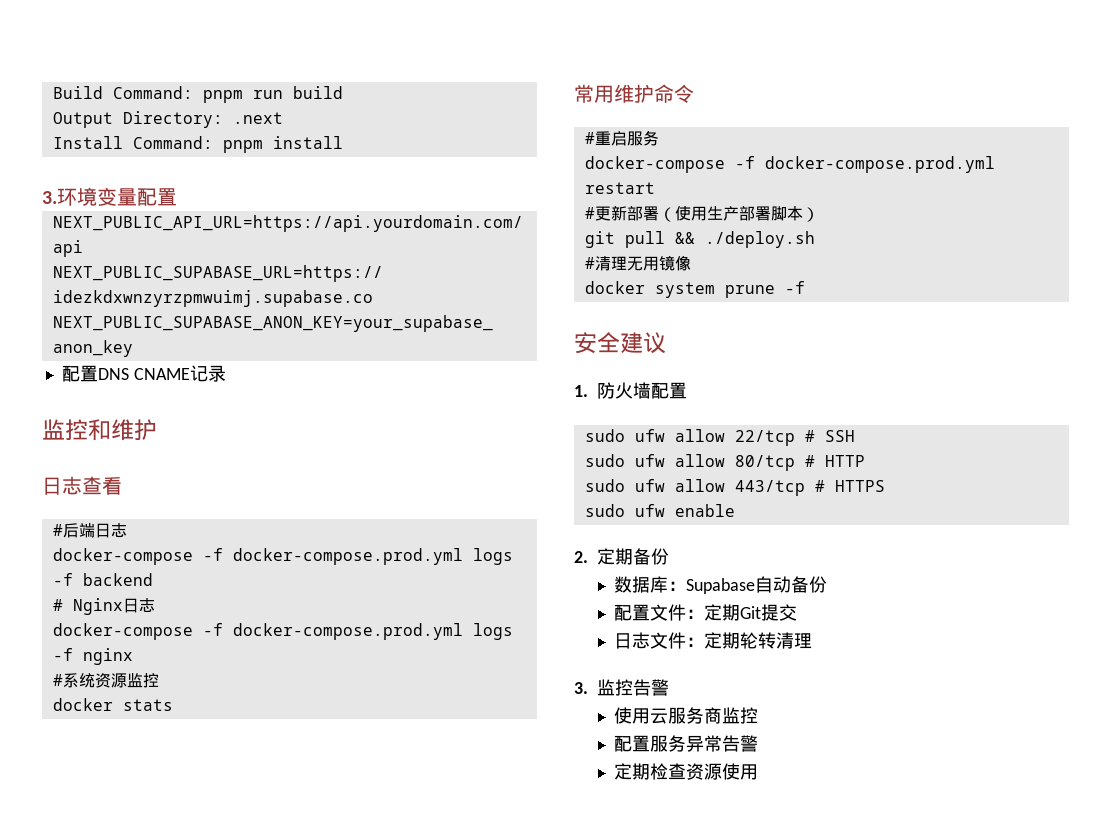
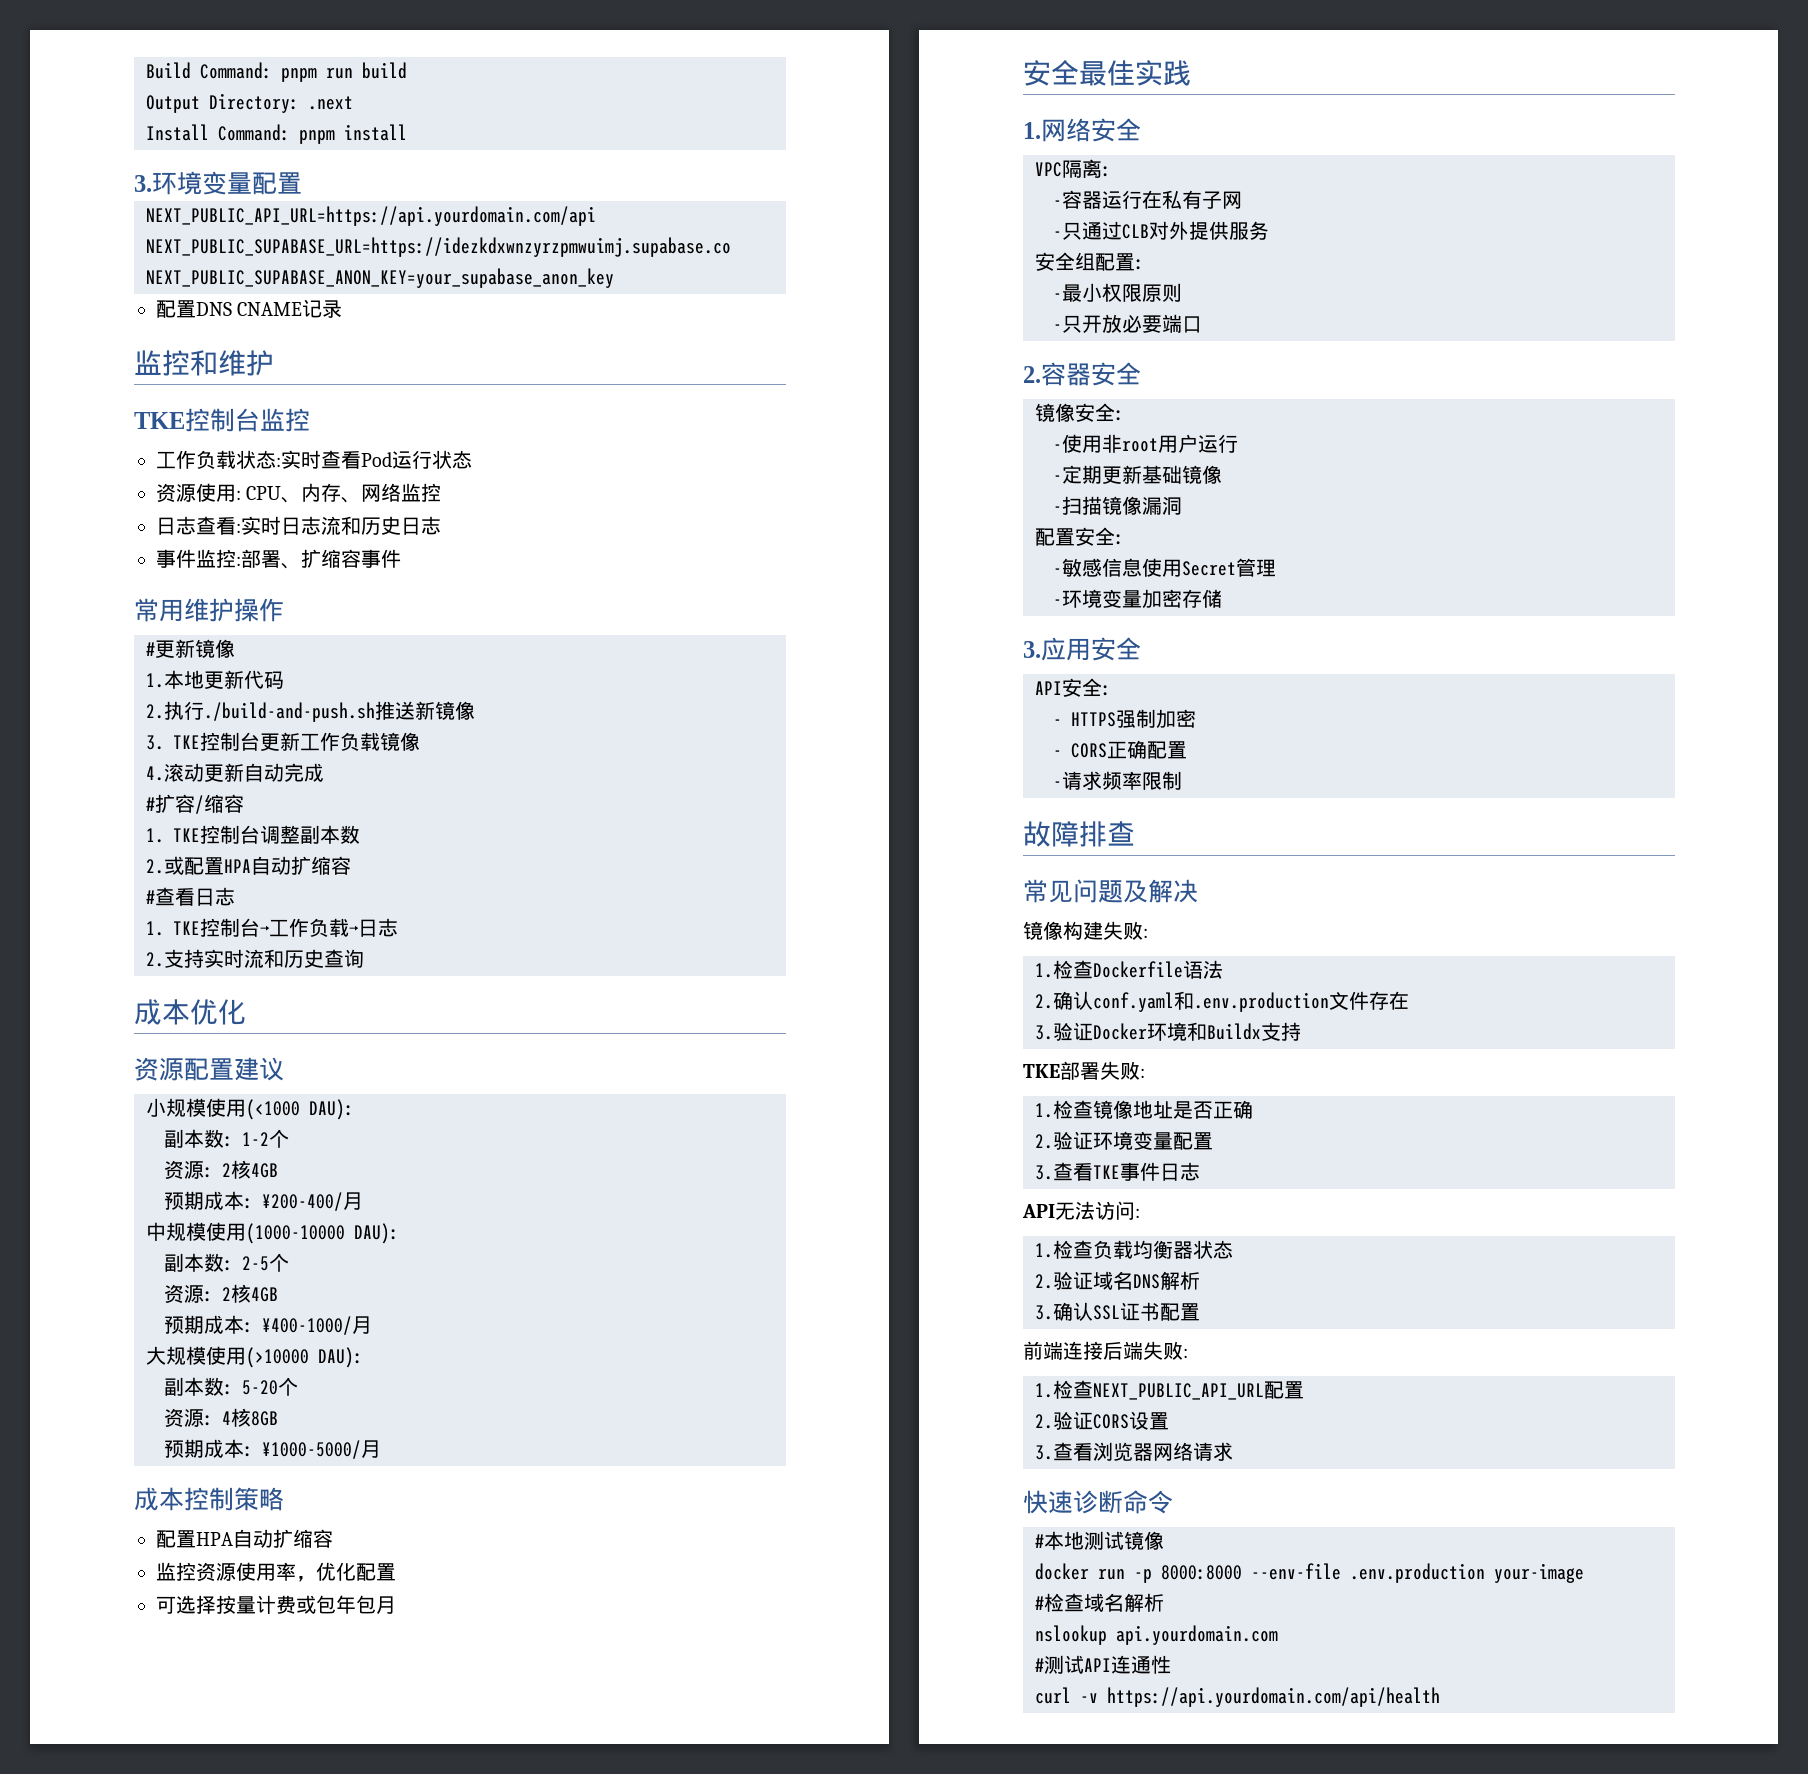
[42,476,122,495] [52,523,127,538] [52,548,513,565] [52,573,153,586] [52,598,155,615] [52,623,513,640] [52,648,133,665] [52,673,159,688] [52,698,173,711] [574,84,694,103] [584,130,659,146] [584,156,995,173] [584,182,655,194] [584,205,819,222] [584,231,815,248] [584,255,691,271] [584,281,805,298] [574,332,666,354] [574,382,687,399] [584,429,855,446] [584,454,865,471] [584,479,885,496] [584,504,735,517] [574,548,669,565] [614,576,828,594] [614,604,798,621] [614,632,813,649] [574,679,669,696] [614,707,759,724] [614,735,759,752] [614,763,759,780] 日志查看 // #后端日志 // docker-compose -f docker-compose.prod.yml logs -f backend // # Nginx日志 // docker-compose -f docker-compose.prod.yml logs -f nginx // #系统资源监控 // docker stats // 常用维护命令 // #重启服务 // docker-compose -f docker-compose.prod.yml restart // #更新部署（使用生产部署脚本） // git pull && ./deploy.sh // #清理无用镜像 // docker system prune -f // 安全建议 // 1.防火墙配置 // sudo ufw allow 22/tcp # SSH // sudo ufw allow 80/tcp # HTTP // sudo ufw allow 443/tcp # HTTPS // sudo ufw enable // 2.定期备份 // 数据库：Supabase自动备份 // 配置文件：定期Git提交 // 日志文件：定期轮转清理 // 3.监控告警 // 使用云服务商监控 // 配置服务异常告警 // 定期检查资源使用 -> [134,408,310,432] [156,450,472,469] [156,483,442,503] [156,516,441,535] [156,549,401,569] [134,598,284,622] [146,639,235,658] [146,670,284,689] [146,701,475,722] [146,732,420,751] [146,763,324,782] [146,794,244,814] [146,825,360,844] [146,856,351,875] [146,887,235,906] [146,918,398,937] [146,949,364,968] [134,999,246,1025] [134,1057,284,1081] [146,1098,354,1120] [164,1129,289,1148] [164,1160,278,1180] [164,1191,363,1211] [146,1222,399,1244] [164,1253,289,1272] [164,1284,278,1304] [164,1315,372,1335] [146,1346,363,1368] [164,1377,298,1396] [164,1408,278,1428] [164,1439,381,1459] [134,1487,284,1511] [156,1529,333,1548] [156,1562,396,1582] [156,1595,396,1614] [1023,60,1191,86] [1023,118,1141,142] [1035,159,1111,178] [1053,190,1242,209] [1053,221,1269,240] [1035,252,1144,271] [1053,283,1182,302] [1053,314,1202,333] [1023,362,1141,386] [1035,403,1124,422] [1053,434,1238,453] [1053,465,1222,484] [1053,496,1182,515] [1035,527,1124,546] [1053,558,1276,577] [1053,589,1222,609] [1023,637,1141,661] [1035,678,1111,697] [1053,709,1196,729] [1053,740,1187,759] [1053,771,1182,790] [1023,821,1135,847] [1023,879,1198,903] [1023,921,1148,940] [1035,960,1223,979] [1035,991,1409,1012] [1035,1022,1301,1041] [1023,1061,1145,1080] [1035,1100,1253,1119] [1035,1131,1213,1150] [1035,1162,1200,1181] [1022,1201,1140,1220] [1035,1240,1233,1259] [1035,1271,1200,1290] [1035,1302,1200,1321] [1023,1341,1188,1360] [1035,1380,1304,1400] [1035,1411,1169,1430] [1035,1442,1233,1461] [1023,1490,1173,1514] [1035,1531,1164,1550] [1035,1563,1584,1583] [1035,1593,1164,1612] [1035,1625,1278,1645] [1035,1655,1171,1674] [1035,1687,1440,1707] TKE控制台监控 // 工作负载状态:实时查看Pod运行状态 // 资源使用: CPU、内存、网络监控 // 日志查看:实时日志流和历史日志 // 事件监控:部署、扩缩容事件 // 常用维护操作 // #更新镜像 // 1.本地更新代码 // 2.执行./build-and-push.sh推送新镜像 // 3. TKE控制台更新工作负载镜像 // 4.滚动更新自动完成 // #扩容/缩容 // 1. TKE控制台调整副本数 // 2.或配置HPA自动扩缩容 // #查看日志 // 1. TKE控制台→工作负载→日志 // 2.支持实时流和历史查询 // 成本优化 // 资源配置建议 // 小规模使用(<1000 DAU): // 副本数: 1-2个 // 资源: 2核4GB // 预期成本: ¥200-400/月 // 中规模使用(1000-10000 DAU): // 副本数: 2-5个 // 资源: 2核4GB // 预期成本: ¥400-1000/月 // 大规模使用(>10000 DAU): // 副本数: 5-20个 // 资源: 4核8GB // 预期成本: ¥1000-5000/月 // 成本控制策略 // 配置HPA自动扩缩容 // 监控资源使用率，优化配置 // 可选择按量计费或包年包月 // 安全最佳实践 // 1.网络安全 // VPC隔离: // -容器运行在私有子网 // -只通过CLB对外提供服务 // 安全组配置: // -最小权限原则 // -只开放必要端口 // 2.容器安全 // 镜像安全: // -使用非root用户运行 // -定期更新基础镜像 // -扫描镜像漏洞 // 配置安全: // -敏感信息使用Secret管理 // -环境变量加密存储 // 3.应用安全 // API安全: // - HTTPS强制加密 // - CORS正确配置 // -请求频率限制 // 故障排查 // 常见问题及解决 // 镜像构建失败: // 1.检查Dockerfile语法 // 2.确认conf.yaml和.env.production文件存在 // 3.验证Docker环境和Buildx支持 // TKE部署失败: // 1.检查镜像地址是否正确 // 2.验证环境变量配置 // 3.查看TKE事件日志 // API无法访问: // 1.检查负载均衡器状态 // 2.验证域名DNS解析 // 3.确认SSL证书配置 // 前端连接后端失败: // 1.检查NEXT_PUBLIC_API_URL配置 // 2.验证CORS设置 // 3.查看浏览器网络请求 // 快速诊断命令 // #本地测试镜像 // docker run -p 8000:8000 --env-file .env.production your-image // #检查域名解析 // nslookup api.yourdomain.com // #测试API连通性 // curl -v https://api.yourdomain.com/api/health

